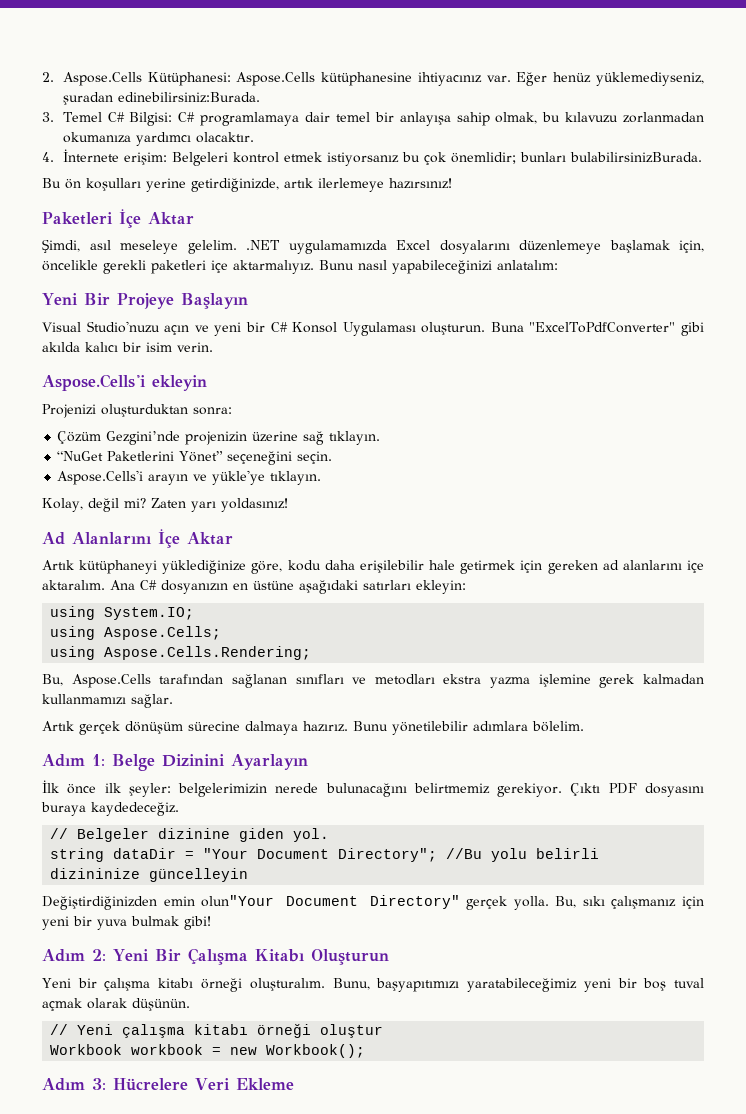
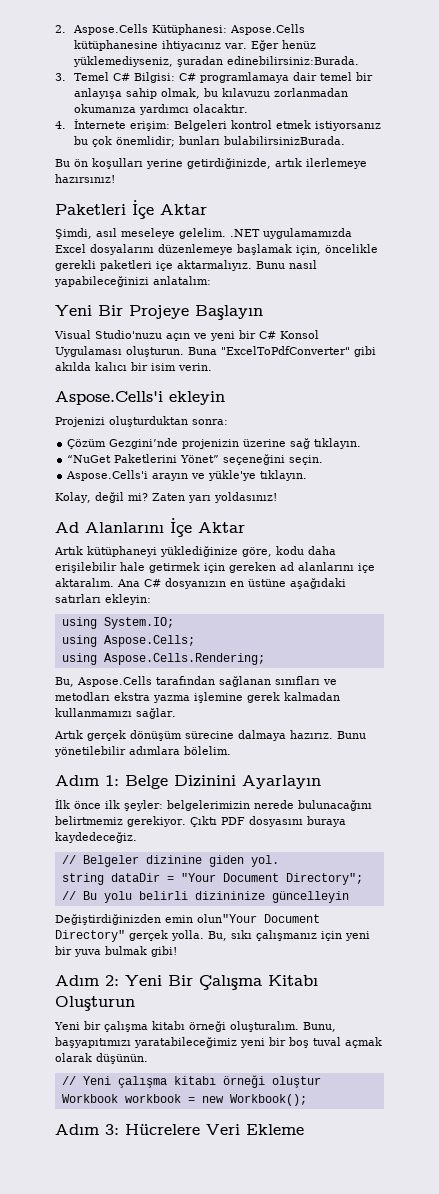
[446,848,483,859] //Bu -> [61,891,97,900] // Bu

